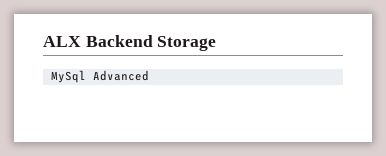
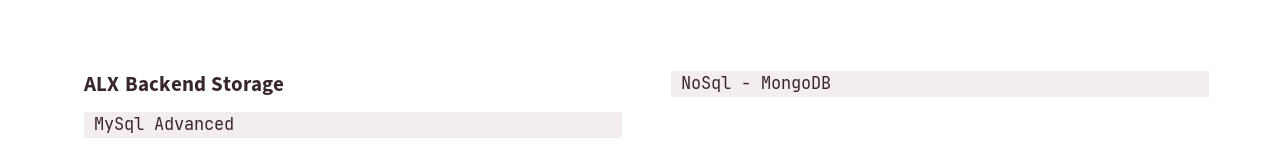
(149, 75) none -> [681,76,832,92] // NoSql - MongoDB

